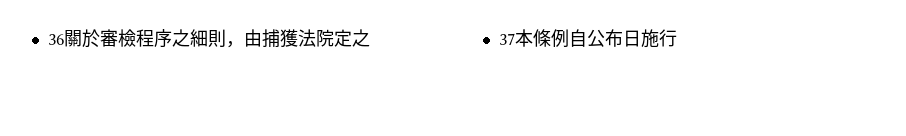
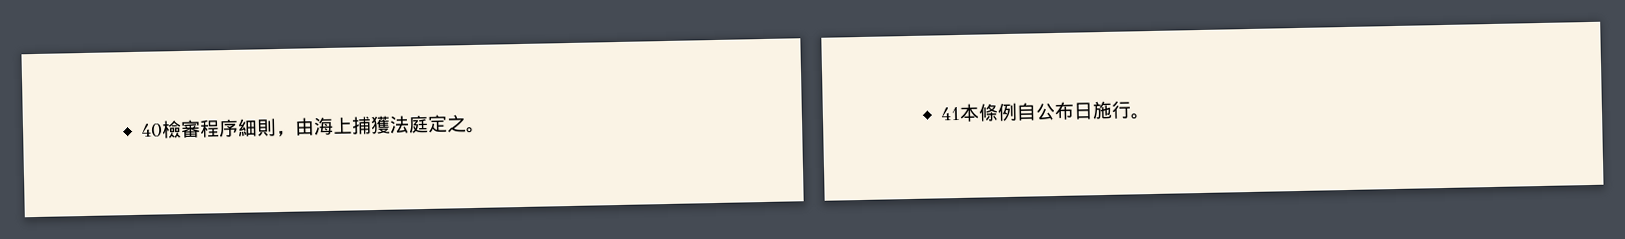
[47,29,334,48] 36關於審檢程序之細則，由捕獲法院 -> [139,114,429,139] 40檢審程序細則，由海上捕獲法庭
[498,33,515,45] // 37 -> [465,126,486,134] [939,106,961,121] 。 // 41
(677, 38) none -> [1129,113,1151,120] 。

